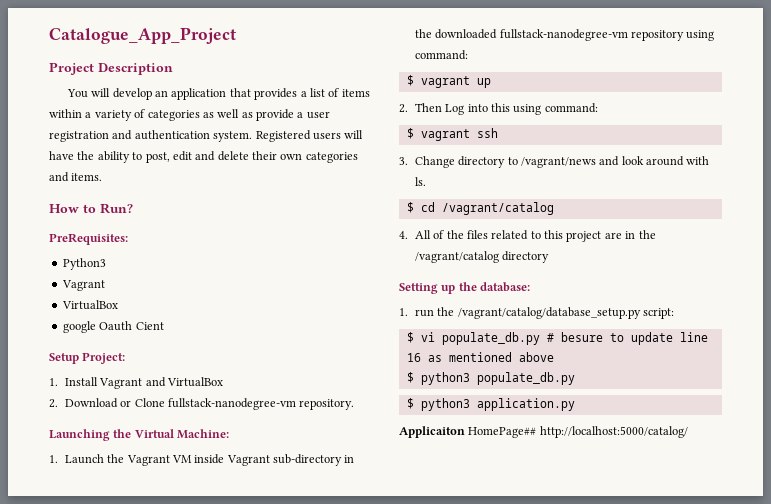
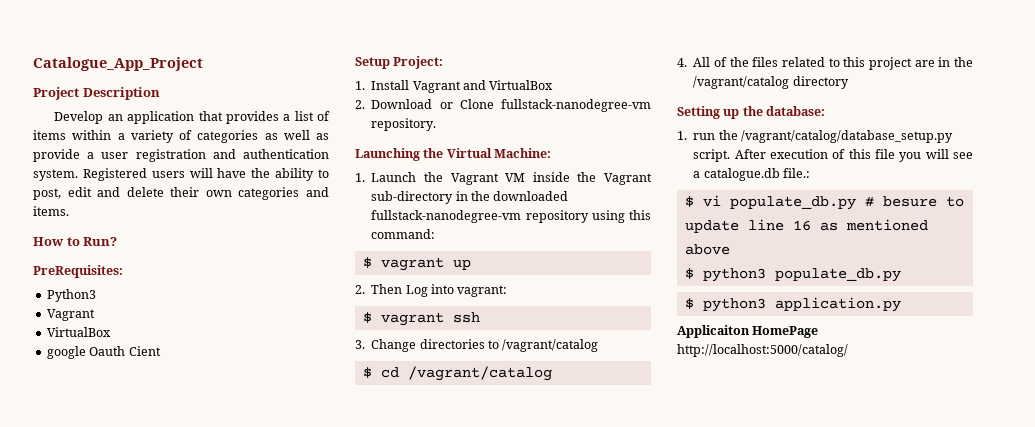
[66,88,152,100] You will develop -> [54,111,104,124] Develop
(225, 459) none -> [577,172,597,182] the
(715, 35) none -> [629,210,651,220] this
[490,103,598,115] this using command: -> [457,285,508,297] vagrant:
[458,156,710,168] [414,177,426,186] directory to /vagrant/news and look around with ls. -> [419,339,599,352] directories to /vagrant/catalog
[642,308,674,319] script: -> [693,149,973,162] [693,168,810,181] script. After execution of this file you will see a catalogue.db file.:
[468,427,537,438] HomePage## -> [752,326,819,338] HomePage

